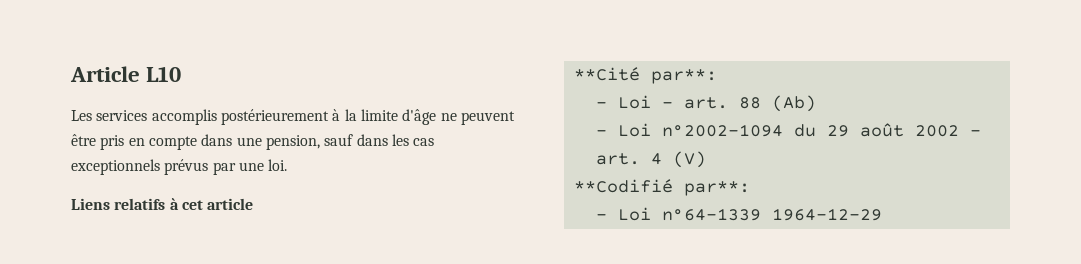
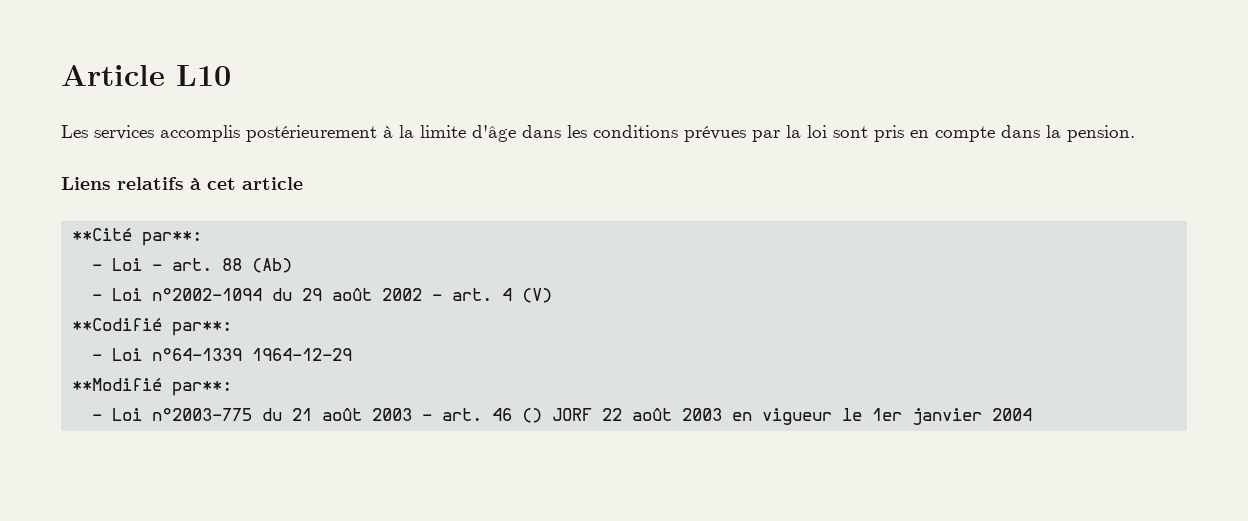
[440,111,515,125] [71,134,435,150] [71,159,288,175] ne peuvent être pris en compte dans une pension, sauf dans les cas exceptionnels prévus par une loi. -> [522,125,1135,142] dans les conditions prévues par la loi sont pris en compte dans la pension.
(882, 214) none -> [72,378,233,396] [92,408,1033,425] // **Modifié par**: // - Loi n°2003-775 du 21 août 2003 - art. 46 () JORF 22 août 2003 en vigueur le 1er janvier 2004

